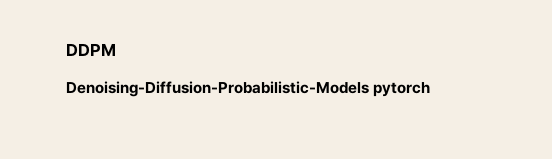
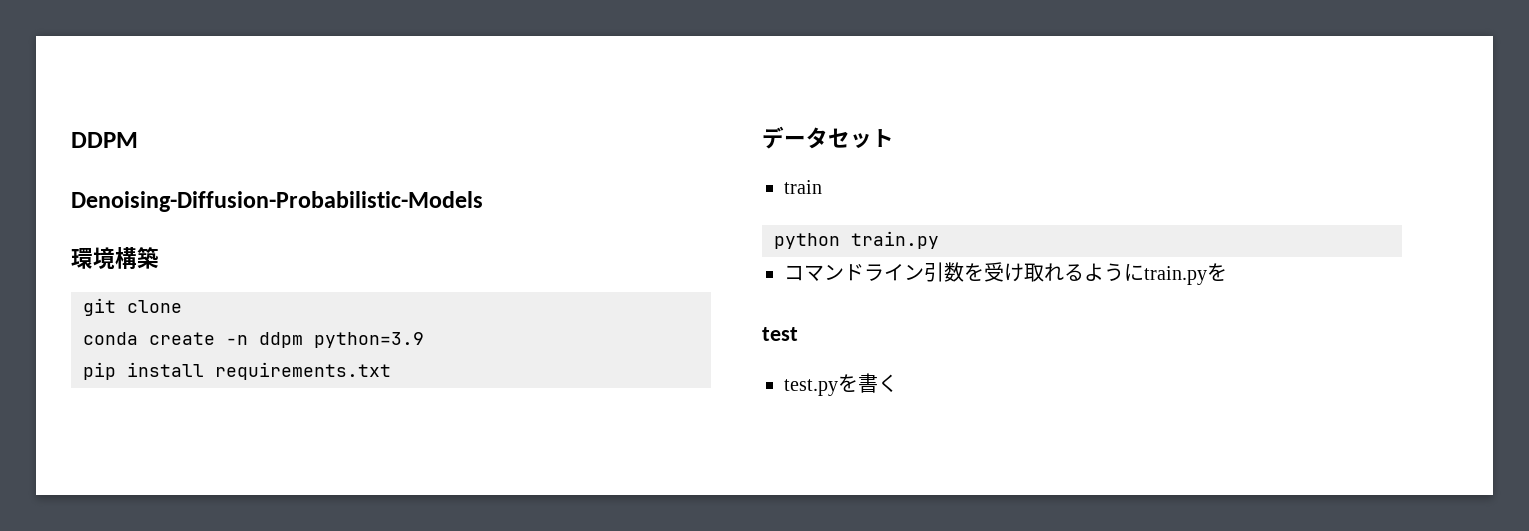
[373,82,431,97] pytorch -> [71,247,159,269] [83,298,182,316] [83,332,424,348] [83,362,391,380] [762,126,894,149] [784,180,822,194] [774,231,939,249] [784,262,1227,285] [762,327,798,341] [784,373,898,396] // 環境構築 // git clone // conda create -n ddpm python=3.9 // pip install requirements.txt // データセット // train // python train.py // コマンドライン引数を受け取れるようにtrain.pyを // test // test.pyを書く

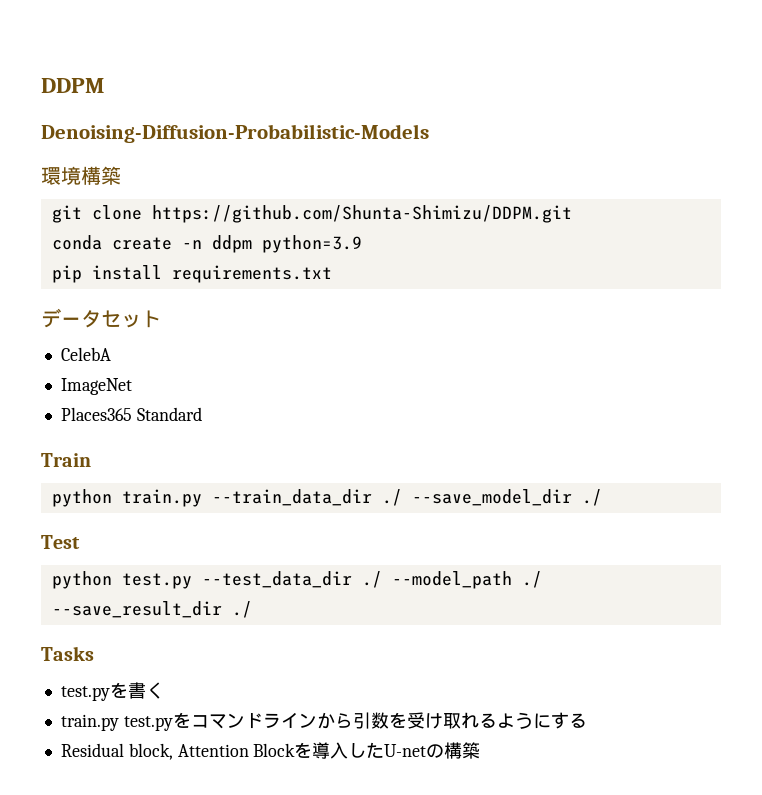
(182, 306) none -> [151,205,572,223] https://github.com/Shunta-Shimizu/DDPM.git
[784,180,822,194] [774,231,939,249] train // python train.py // -> [60,347,111,361] [60,378,132,395] [60,407,202,421] [41,453,91,467] [51,489,602,507] [41,535,80,549] [51,571,542,589] [51,601,252,618] [41,646,94,661] [60,682,164,701] [60,712,191,731] CelebA // ImageNet // Places365 Standard // Train // python train.py --train_data_dir ./ --save_model_dir ./ // Test // python test.py --test_data_dir ./ --model_path ./ --save_result_dir ./ // Tasks // test.pyを書く // train.py test.pyを
(924, 272) none -> [316,712,353,729] から
[1144,263,1227,285] [762,327,798,341] [784,373,898,396] train.pyを // test // test.pyを書く -> [550,712,587,729] [60,742,481,760] する // Residual block, Attention Blockを導入したU-netの構築

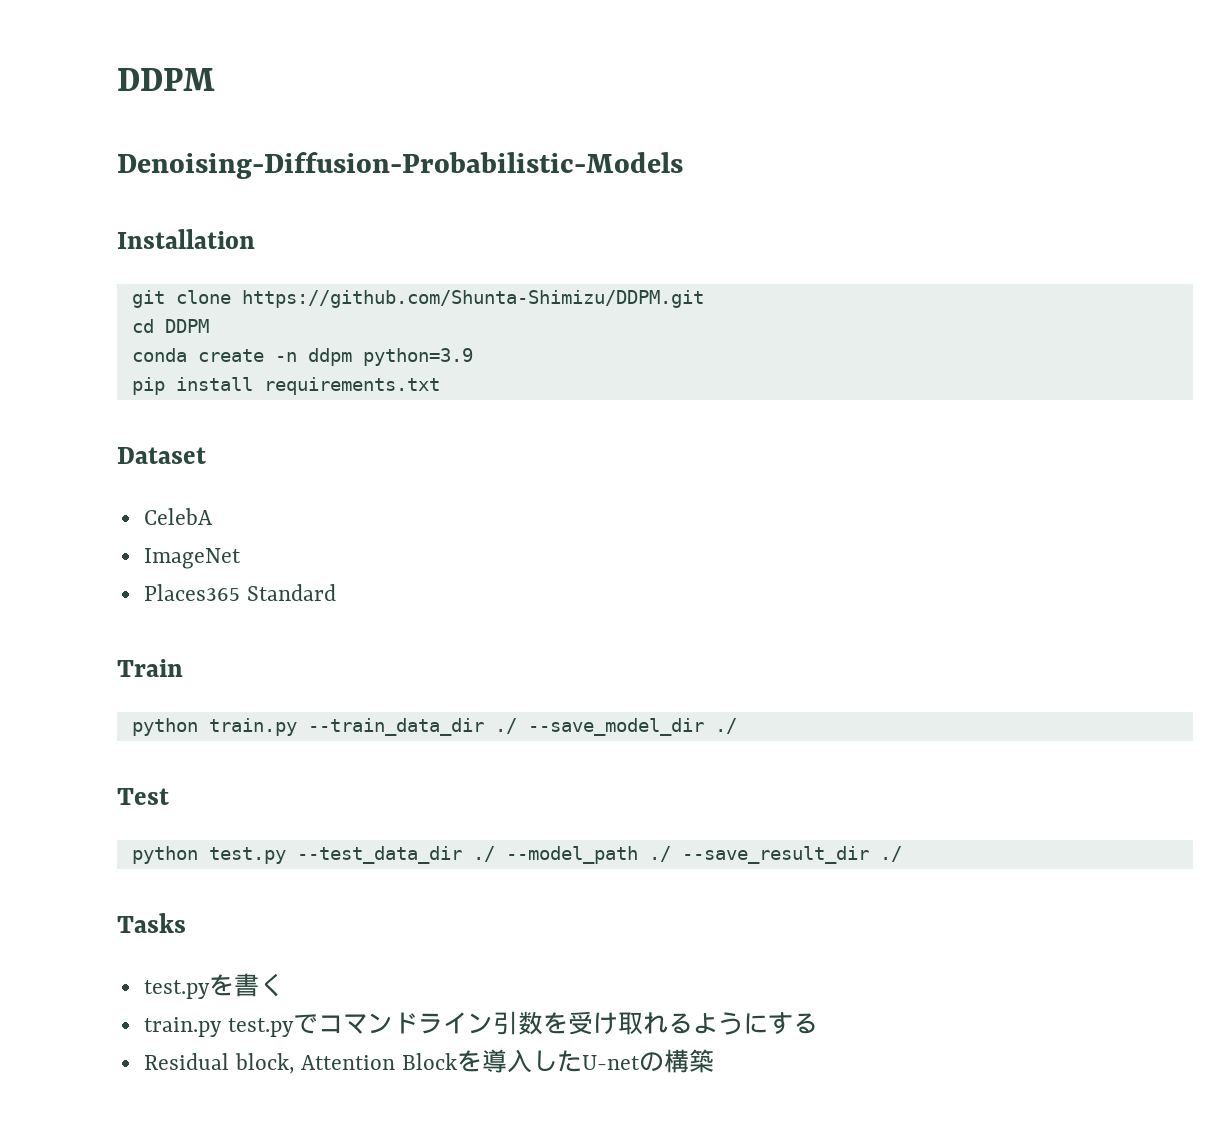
[41,166,121,185] 環境構築 -> [117,229,255,249] Installation
(572, 214) none -> [131,319,209,333] // cd DDPM
[41,308,161,328] データセット -> [117,447,206,464] Dataset
[172,712,191,728] を -> [292,1014,318,1034] で
[316,712,353,729] から -> (493, 1023) none

